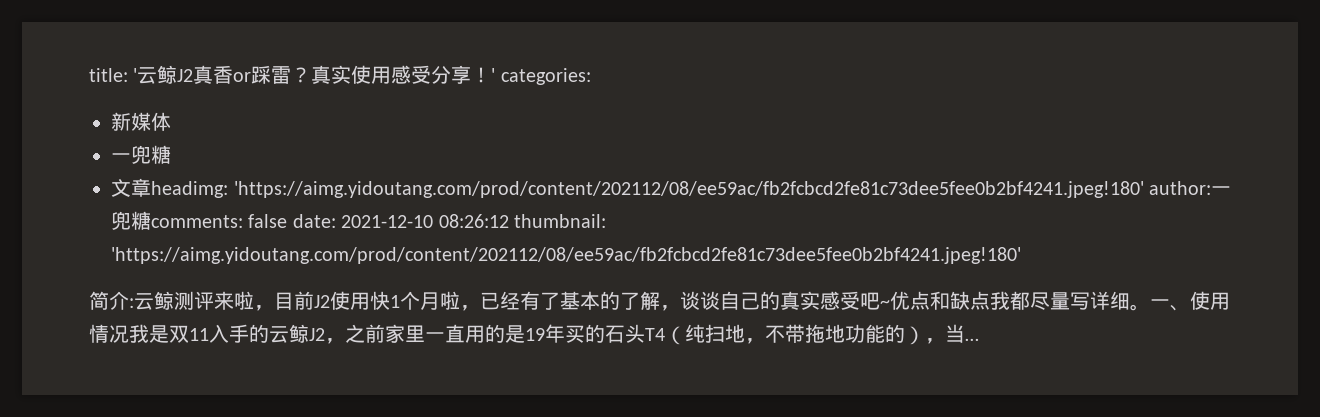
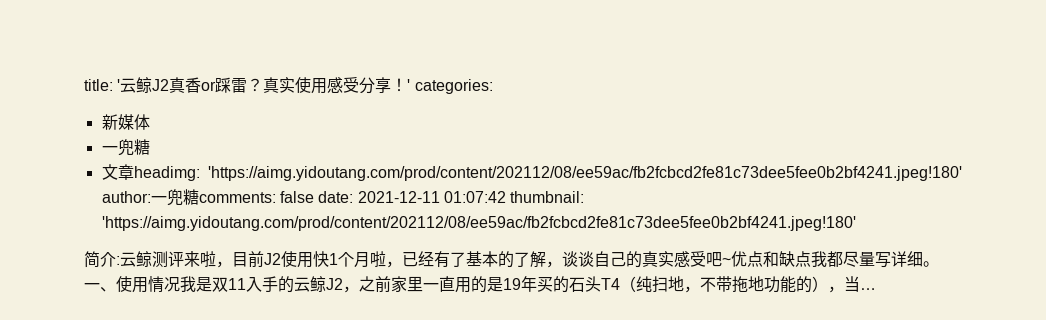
[341,214,509,228] 2021-12-10 08:26:12 -> [357,191,506,203] 2021-12-11 01:07:42

